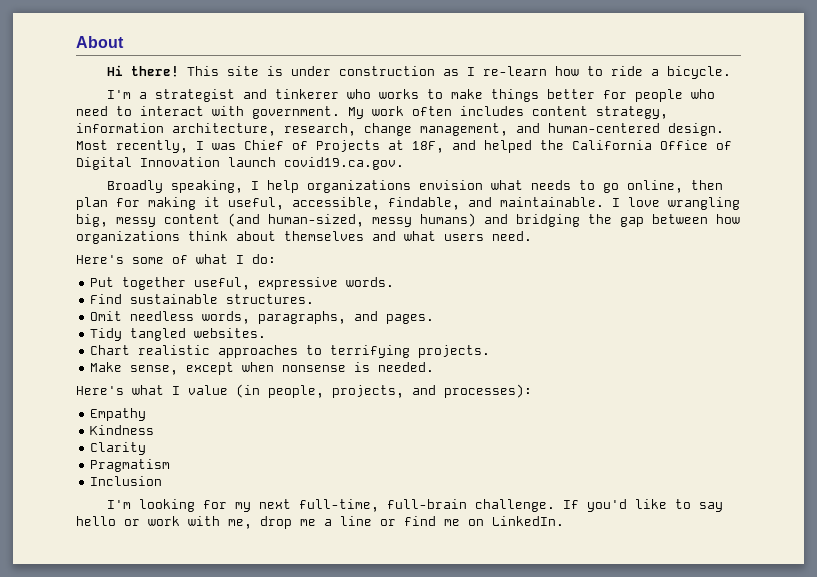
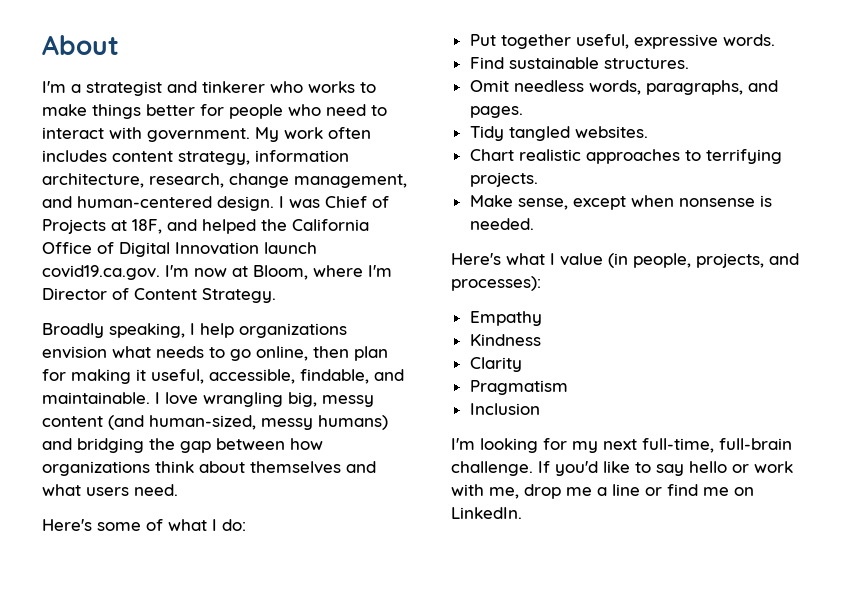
[106,65,731,79] // Hi there! This site is under construction as I re-learn how to ride a bicycle. -> (119, 45) none
[76,140,188,153] Most recently, -> (274, 203) none
(404, 163) none -> [165,265,392,280] [42,288,276,303] I'm now at Bloom, where I'm Director of Content Strategy.

